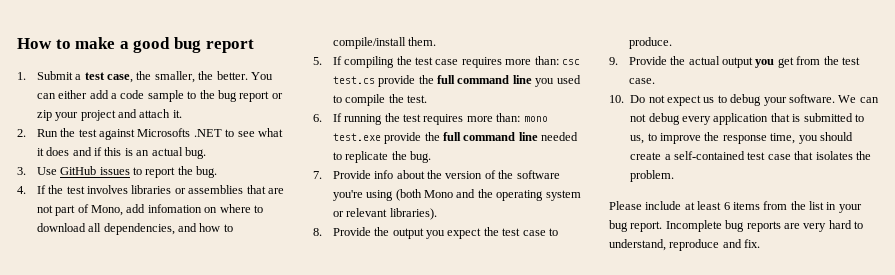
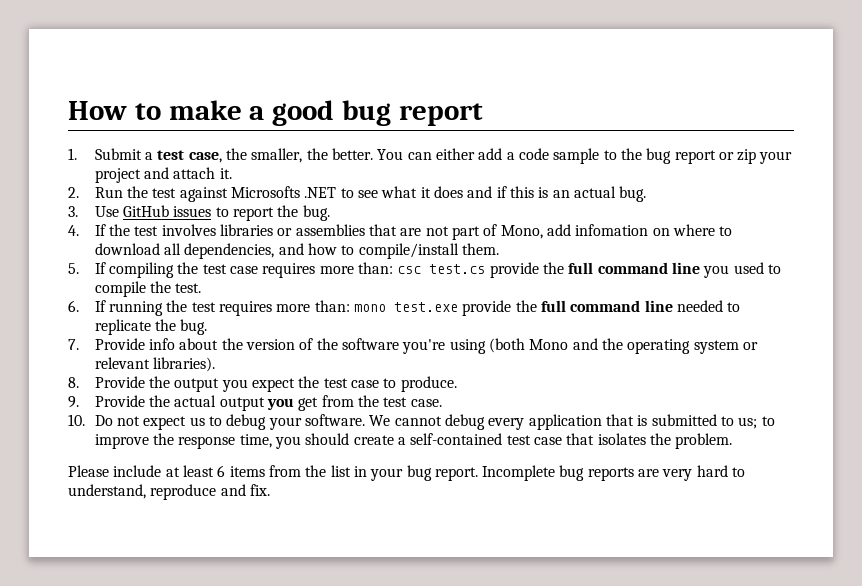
[859,97,879,103] [630,114,647,122] can not -> [394,416,442,426] cannot
[630,135,645,144] us, -> [738,417,758,429] us;

